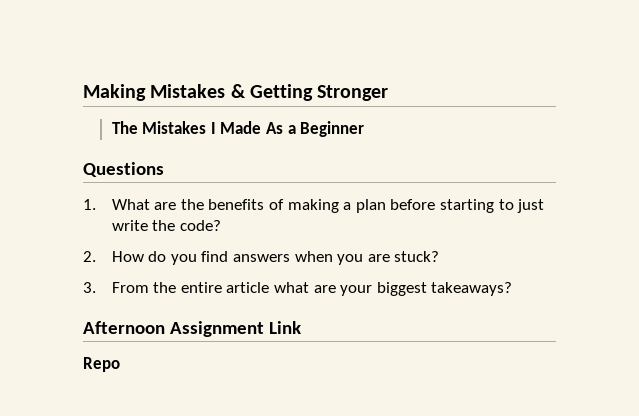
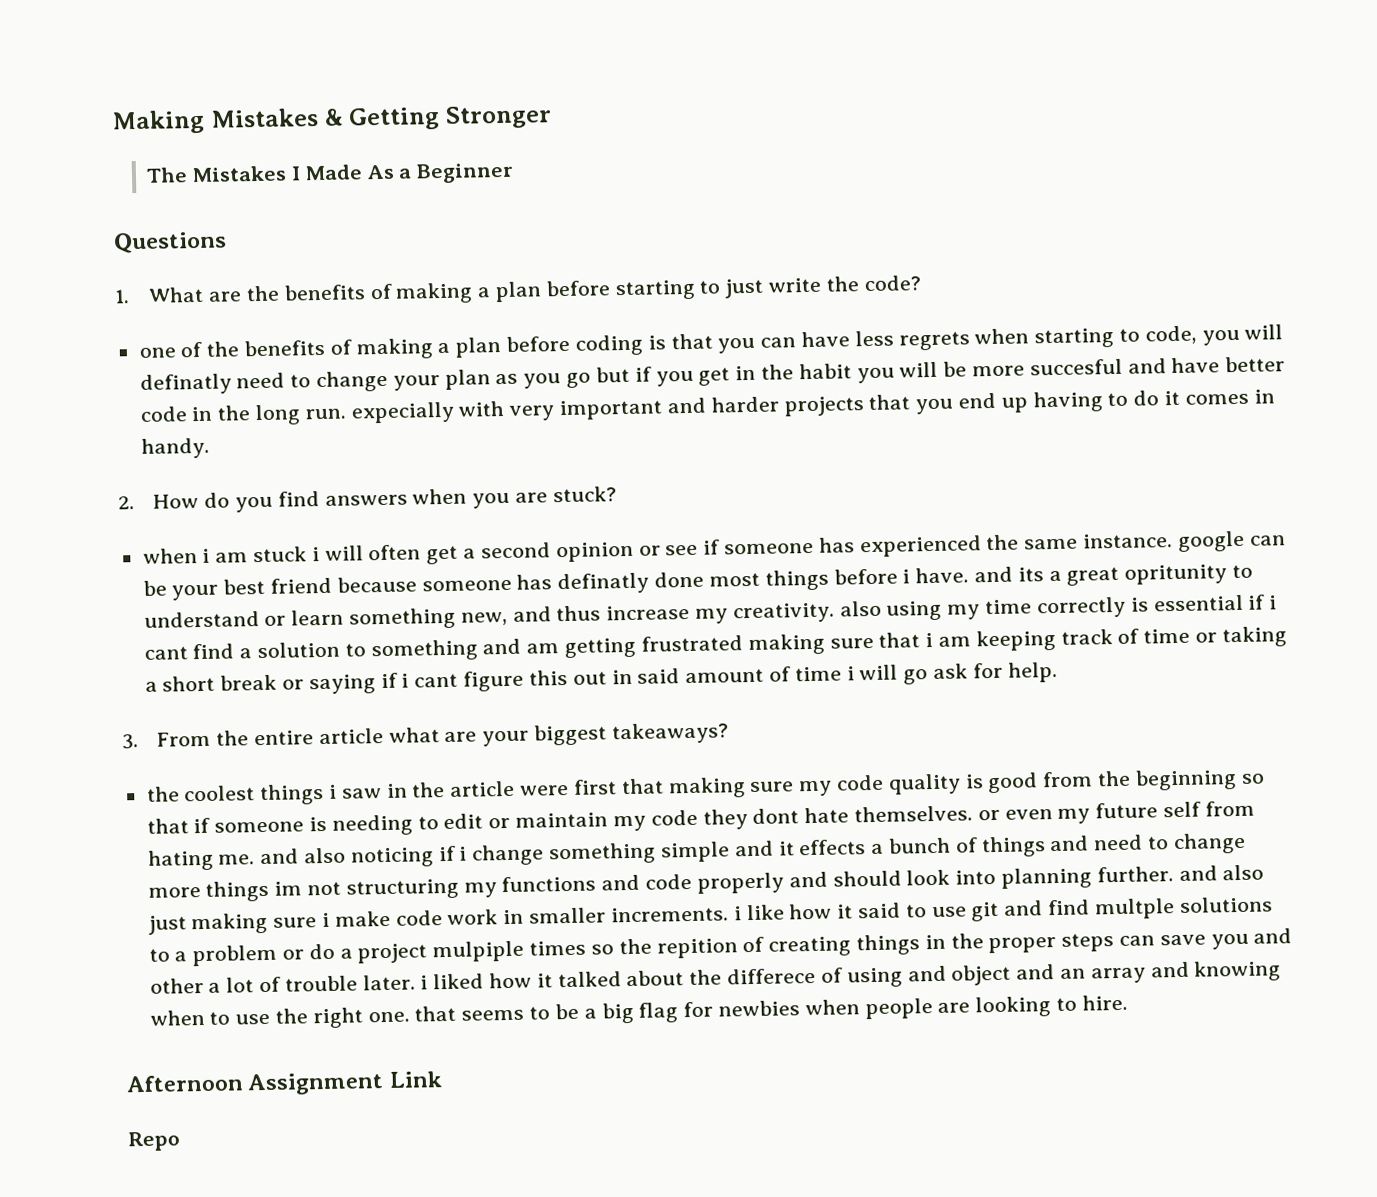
(221, 225) none -> [138,324,1284,360] [139,356,1286,395] [139,389,1275,426] [140,437,210,459] // one of the benefits of making a plan before coding is that you can have less regrets when starting to code, you will definatly need to change your plan as you go but if you get in the habit you will be more succesful and have better code in the long run. expecially with very important and harder projects that you end up having to do it comes in handy.
(440, 256) none -> [142,530,1286,565] [142,564,1253,601] [143,594,1278,630] [143,626,1287,662] [144,661,1058,695] // when i am stuck i will often get a second opinion or see if someone has experienced the same instance. google can be your best friend because someone has definatly done most things before i have. and its a great opritunity to understand or learn something new, and thus increase my creativity. also using my time correctly is essential if i cant find a solution to something and am getting frustrated making sure that i am keeping track of time or taking a short break or saying if i cant figure this out in said amount of time i will go ask for help.
(513, 289) none -> [146,769,1265,806] [146,800,1255,836] [147,832,1246,871] [147,864,1265,902] [147,896,1273,935] [148,928,1293,967] [149,960,1282,994] [149,994,1128,1029] // the coolest things i saw in the article were first that making sure my code quality is good from the beginning so that if someone is needing to edit or maintain my code they dont hate themselves. or even my future self from hating me. and also noticing if i change something simple and it effects a bunch of things and need to change more things im not structuring my functions and code properly and should look into planning further. and also just making sure i make code work in smaller increments. i like how it said to use git and find multple solutions to a problem or do a project mulpiple times so the repition of creating things in the proper steps can save you and other a lot of trouble later. i liked how it talked about the differece of using and object and an array and knowing when to use the right one. that seems to be a big flag for newbies when people are looking to hire.

